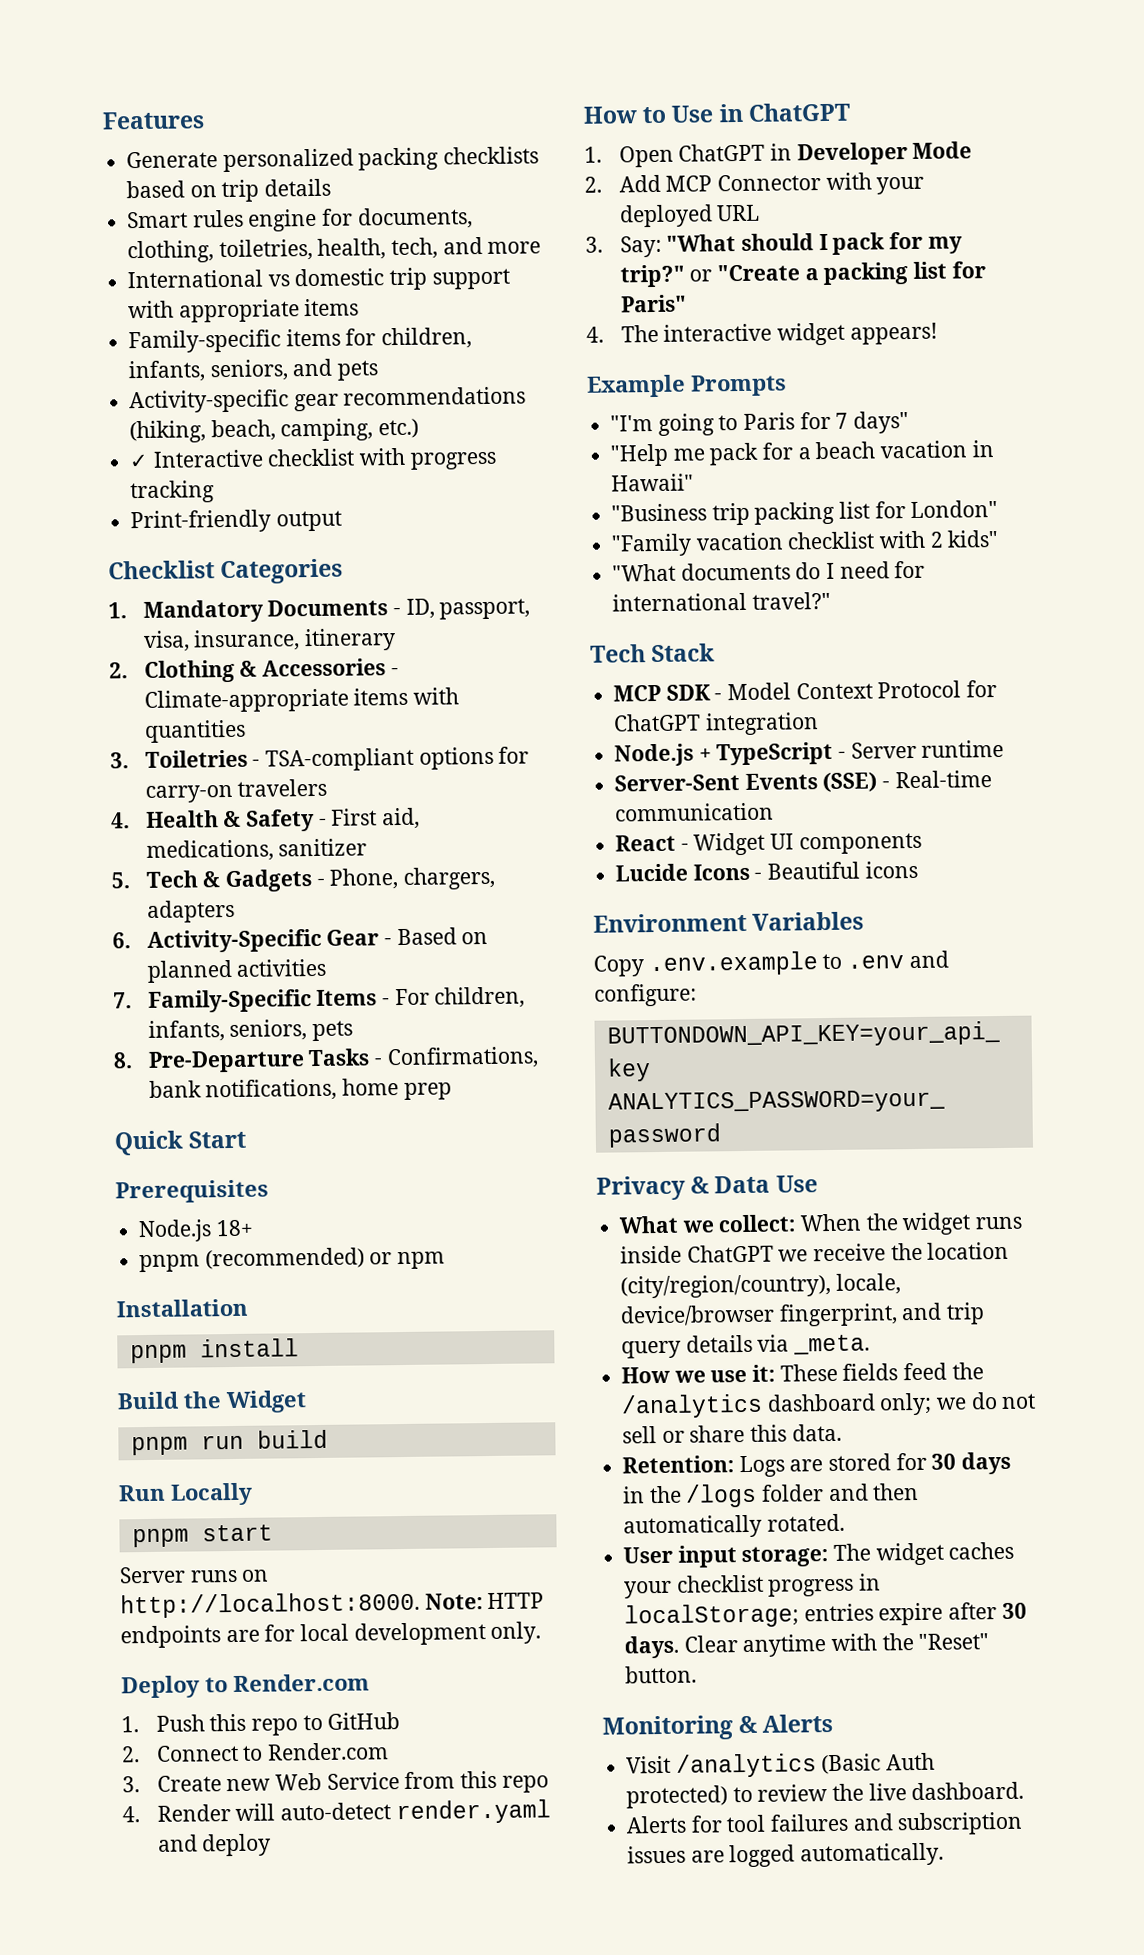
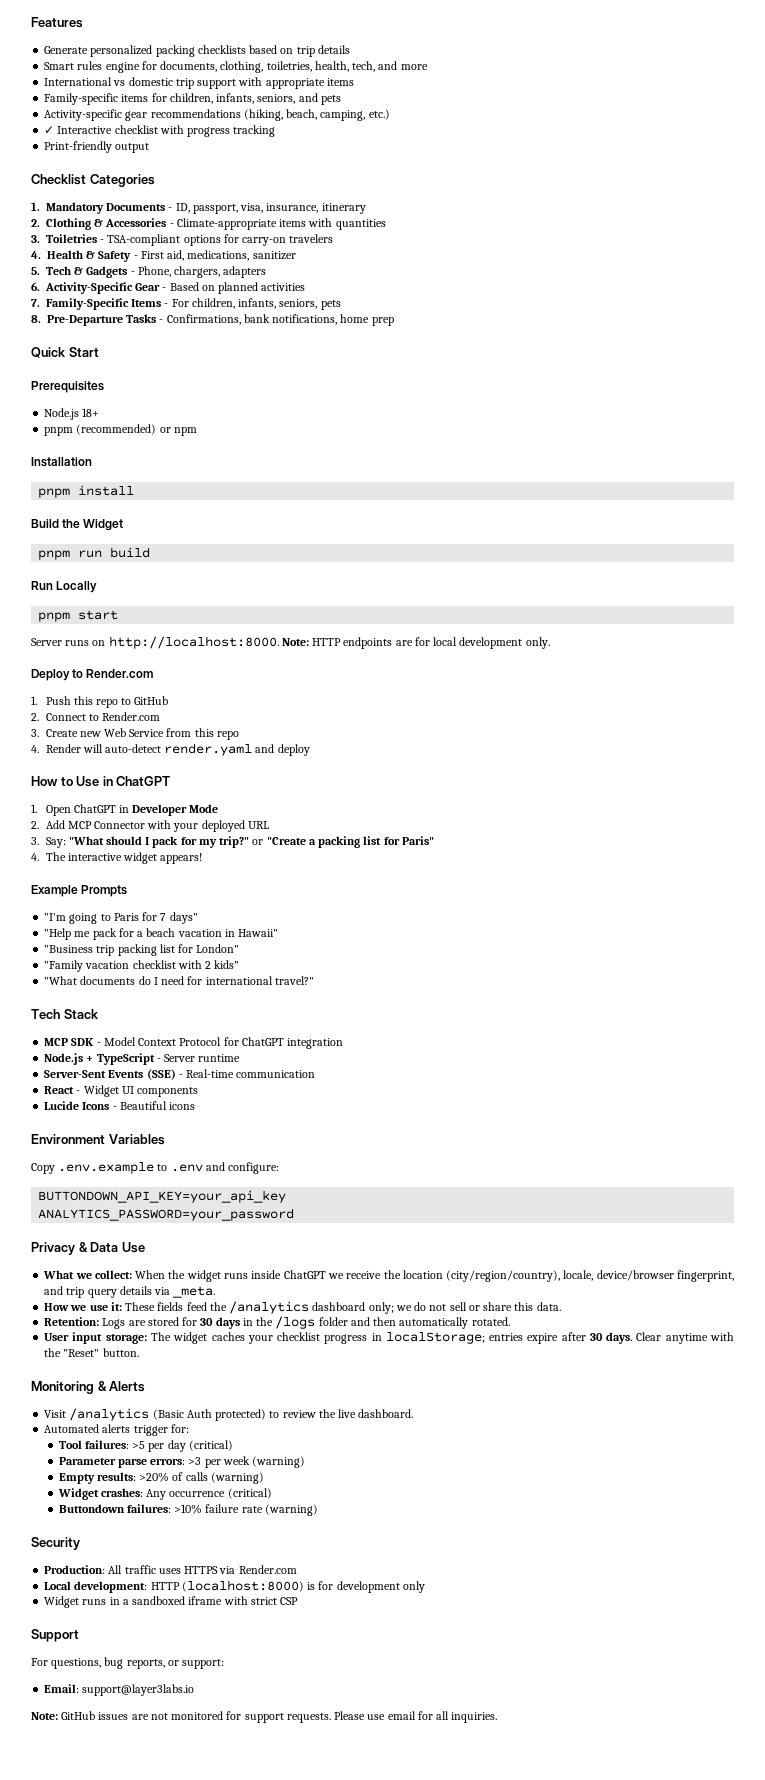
[626,1811,1024,1836] [627,1842,945,1868] Alerts for tool failures and subscription issues are logged automatically. -> [44,1424,189,1436] [58,1440,233,1452] [58,1456,306,1468] [58,1472,264,1484] [57,1488,272,1500] [58,1504,318,1516] [31,1537,80,1550] [44,1565,297,1574] [44,1580,425,1593] [44,1596,299,1608] [31,1629,79,1642] [31,1657,225,1669] [44,1684,195,1696] [31,1711,498,1723] Automated alerts trigger for: // Tool failures: >5 per day (critical) // Parameter parse errors: >3 per week (warning) // Empty results: >20% of calls (warning) // Widget crashes: Any occurrence (critical) // Buttondown failures: >10% failure rate (warning) // Security // Production: All traffic uses HTTPS via Render.com // Local development: HTTP (localhost:8000) is for development only // Widget runs in a sandboxed iframe with strict CSP // Support // For questions, bug reports, or support: // Email: support@layer3labs.io // Note: GitHub issues are not monitored for support requests. Please use email for all inquiries.

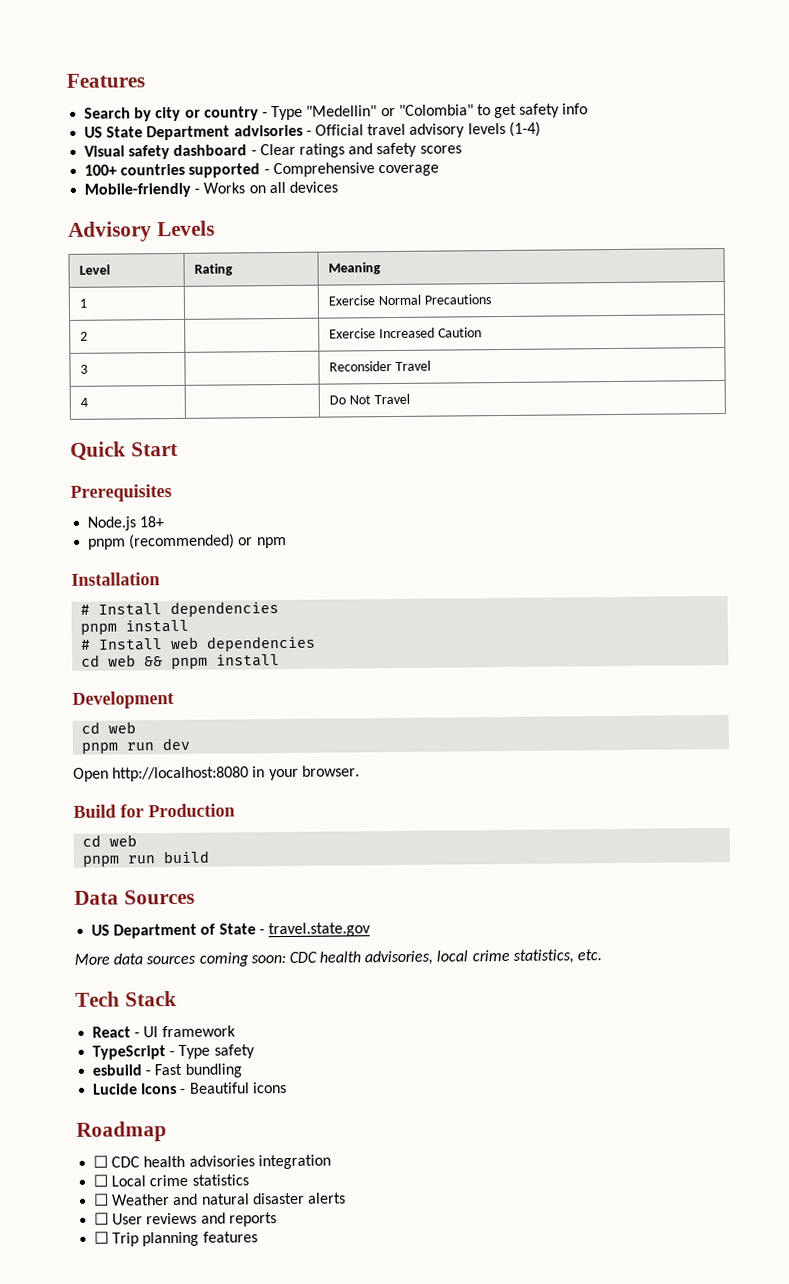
[44,45,350,57] [44,61,428,73] [44,77,354,89] [44,93,341,105] [44,109,390,121] [44,125,276,137] [44,141,150,153] [31,174,155,187] [31,202,366,214] [31,218,386,230] [31,234,334,246] [31,250,296,262] [31,266,267,278] [31,282,306,294] [31,298,341,310] [31,314,394,326] Generate personalized packing checklists based on trip details // Smart rules engine for documents, clothing, toiletries, health, tech, and more // International vs domestic trip support with appropriate items // Family-specific items for children, infants, seniors, and pets // Activity-specific gear recommendations (hiking, beach, camping, etc.) // ✓ Interactive checklist with progress tracking // Print-friendly output // Checklist Categories // 1. Mandatory Documents - ID, passport, visa, insurance, itinerary // 2. Clothing & Accessories - Climate-appropriate items with quantities // 3. Toiletries - TSA-compliant options for carry-on travelers // 4. Health & Safety - First aid, medications, sanitizer // 5. Tech & Gadgets - Phone, chargers, adapters // 6. Activity-Specific Gear - Based on planned activities // 7. Family-Specific Items - For children, infants, seniors, pets // 8. Pre-Departure Tasks - Confirmations, bank notifications, home prep -> [84,103,589,122] [84,121,541,141] [84,142,462,160] [84,162,439,178] [84,181,338,198] [68,220,215,242] [79,264,111,275] [194,263,234,276] [328,262,382,275] [79,298,88,308] [328,294,491,306] [80,331,89,341] [329,327,482,339] [80,364,89,374] [329,360,431,372] [80,397,89,407] [329,393,410,405] Search by city or country - Type "Medellin" or "Colombia" to get safety info // US State Department advisories - Official travel advisory levels (1-4) // Visual safety dashboard - Clear ratings and safety scores // 100+ countries supported - Comprehensive coverage // Mobile-friendly - Works on all devices // Advisory Levels // Level | Rating | Meaning // 1 | | Exercise Normal Precautions // 2 | | Exercise Increased Caution // 3 | | Reconsider Travel // 4 | | Do Not Travel
[38,485,135,498] [31,519,124,531] [38,547,151,560] [31,581,98,593] [38,610,119,622] [31,636,550,649] [31,669,154,681] [31,696,169,708] [31,712,160,721] [31,728,239,740] [31,743,310,756] [31,776,171,787] [31,804,219,816] [31,820,269,832] [31,836,434,848] [31,852,203,864] [31,885,128,897] [44,912,198,924] [44,928,279,940] [44,944,240,956] [44,960,240,972] [44,976,314,985] [31,1009,99,1019] [44,1037,344,1049] [44,1053,241,1065] [44,1069,316,1080] [44,1085,199,1097] // pnpm install // Build the Widget // pnpm run build // Run Locally // pnpm start // Server runs on http://localhost:8000. Note: HTTP endpoints are for local development only. // Deploy to Render.com // 1. Push this repo to GitHub // 2. Connect to Render.com // 3. Create new Web Service from this repo // 4. Render will auto-detect render.yaml and deploy // How to Use in ChatGPT // 1. Open ChatGPT in Developer Mode // 2. Add MCP Connector with your deployed URL // 3. Say: "What should I pack for my trip?" or "Create a packing list for Paris" // 4. The interactive widget appears! // Example Prompts // "I'm going to Paris for 7 days" // "Help me pack for a beach vacation in Hawaii" // "Business trip packing list for London" // "Family vacation checklist with 2 kids" // "What documents do I need for international travel?" // Tech Stack // MCP SDK - Model Context Protocol for ChatGPT integration // Node.js + TypeScript - Server runtime // Server-Sent Events (SSE) - Real-time communication // React - Widget UI components -> [80,601,280,618] [80,619,190,635] [80,635,317,652] [81,654,281,670] [72,691,174,709] [81,721,137,734] [81,737,191,754] [73,765,360,782] [73,803,235,818] [82,834,138,847] [82,850,210,867] [74,889,195,905] [91,922,371,939] [74,949,603,967] [75,990,177,1007] [92,1025,236,1038] [92,1044,255,1060] [92,1063,242,1078] // # Install dependencies // pnpm install // # Install web dependencies // cd web && pnpm install // Development // cd web // pnpm run dev // Open http://localhost:8080 in your browser. // Build for Production // cd web // pnpm run build // Data Sources // US Department of State - travel.state.gov // More data sources coming soon: CDC health advisories, local crime statistics, etc. // Tech Stack // React - UI framework // TypeScript - Type safety // esbuild - Fast bundling
[31,1134,165,1145] [31,1162,280,1174] [38,1190,287,1203] [38,1208,295,1221] [31,1242,145,1255] [43,1270,734,1282] [44,1286,216,1298] [44,1301,561,1314] [44,1316,510,1329] [44,1332,734,1344] [44,1348,139,1357] [31,1381,146,1394] [44,1408,414,1421] [44,1424,189,1436] [58,1440,233,1452] [58,1456,306,1468] [58,1472,264,1484] [57,1488,272,1500] [58,1504,318,1516] [31,1537,80,1550] [44,1565,297,1574] [44,1580,425,1593] [44,1596,299,1608] [31,1629,79,1642] [31,1657,225,1669] [44,1684,195,1696] [31,1711,498,1723] Environment Variables // Copy .env.example to .env and configure: // BUTTONDOWN_API_KEY=your_api_key // ANALYTICS_PASSWORD=your_password // Privacy & Data Use // What we collect: When the widget runs inside ChatGPT we receive the location (city/region/country), locale, device/browser fingerprint, and trip query details via _meta. // How we use it: These fields feed the /analytics dashboard only; we do not sell or share this data. // Retention: Logs are stored for 30 days in the /logs folder and then automatically rotated. // User input storage: The widget caches your checklist progress in localStorage; entries expire after 30 days. Clear anytime with the "Reset" button. // Monitoring & Alerts // Visit /analytics (Basic Auth protected) to review the live dashboard. // Automated alerts trigger for: // Tool failures: >5 per day (critical) // Parameter parse errors: >3 per week (warning) // Empty results: >20% of calls (warning) // Widget crashes: Any occurrence (critical) // Buttondown failures: >10% failure rate (warning) // Security // Production: All traffic uses HTTPS via Render.com // Local development: HTTP (localhost:8000) is for development only // Widget runs in a sandboxed iframe with strict CSP // Support // For questions, bug reports, or support: // Email: support@layer3labs.io // Note: GitHub issues are not monitored for support requests. Please use email for all inquiries. -> [76,1121,167,1142] [93,1154,331,1170] [93,1174,249,1187] [93,1192,346,1206] [94,1212,277,1227] [94,1231,258,1247] Roadmap // ☐ CDC health advisories integration // ☐ Local crime statistics // ☐ Weather and natural disaster alerts // ☐ User reviews and reports // ☐ Trip planning features

